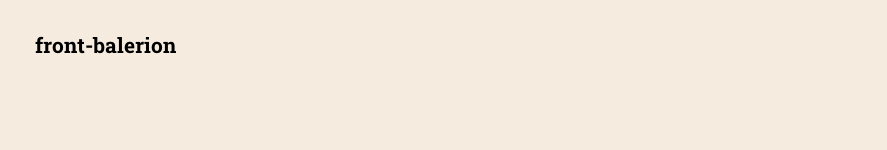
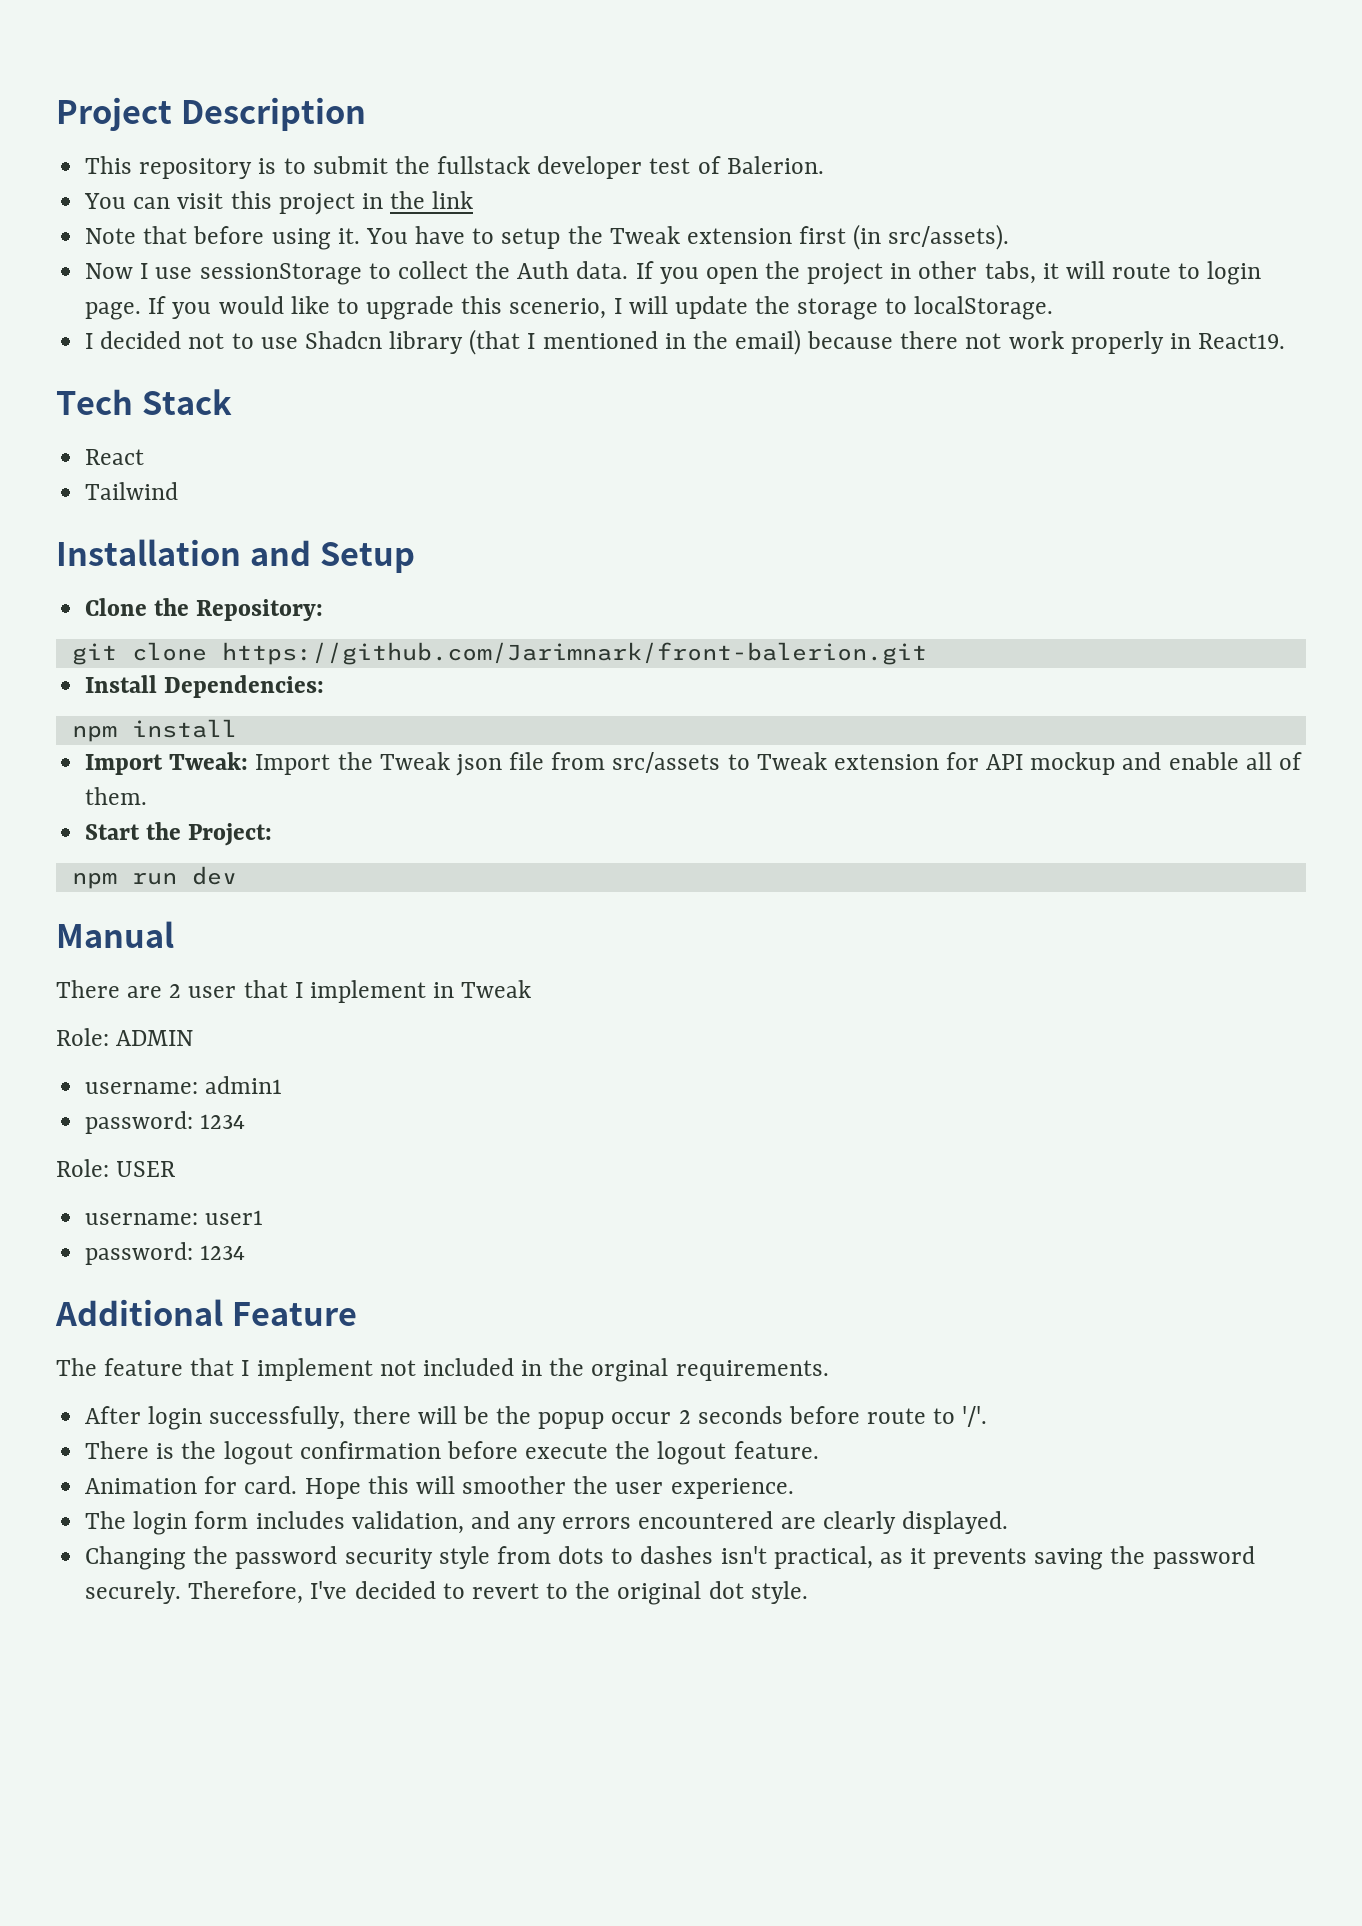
[35,36,177,54] front-balerion -> [56,97,366,131] [85,156,824,179] [84,191,474,215] [85,224,1010,250] [85,261,1262,285] [85,296,1054,320] [85,329,1286,355] [56,389,232,415] [85,449,145,465] [85,482,179,500] [56,539,415,573] [85,598,324,621] [71,642,927,665] [85,675,325,698] [71,719,237,742] [85,752,1302,776] [85,787,148,805] [85,822,273,846] [71,866,237,889] [56,921,174,948] [56,980,532,1003] [56,1028,194,1046] [85,1076,283,1094] [85,1111,246,1134] [56,1159,176,1177] [85,1210,264,1225] [85,1242,246,1265] [55,1299,357,1326] [56,1358,829,1382] [85,1406,988,1430] [85,1441,819,1465] [85,1476,794,1499] [85,1511,1008,1535] [85,1546,1255,1570] [85,1581,808,1605] Project Description // This repository is to submit the fullstack developer test of Balerion. // You can visit this project in the link // Note that before using it. You have to setup the Tweak extension first (in src/assets). // Now I use sessionStorage to collect the Auth data. If you open the project in other tabs, it will route to login page. If you would like to upgrade this scenerio, I will update the storage to localStorage. // I decided not to use Shadcn library (that I mentioned in the email) because there not work properly in React19. // Tech Stack // React // Tailwind // Installation and Setup // Clone the Repository: // git clone https://github.com/Jarimnark/front-balerion.git // Install Dependencies: // npm install // Import Tweak: Import the Tweak json file from src/assets to Tweak extension for API mockup and enable all of them. // Start the Project: // npm run dev // Manual // There are 2 user that I implement in Tweak // Role: ADMIN // username: admin1 // password: 1234 // Role: USER // username: user1 // password: 1234 // Additional Feature // The feature that I implement not included in the orginal requirements. // After login successfully, there will be the popup occur 2 seconds before route to '/'. // There is the logout confirmation before execute the logout feature. // Animation for card. Hope this will smoother the user experience. // The login form includes validation, and any errors encountered are clearly displayed. // Changing the password security style from dots to dashes isn't practical, as it prevents saving the password securely. Therefore, I've decided to revert to the original dot style.

